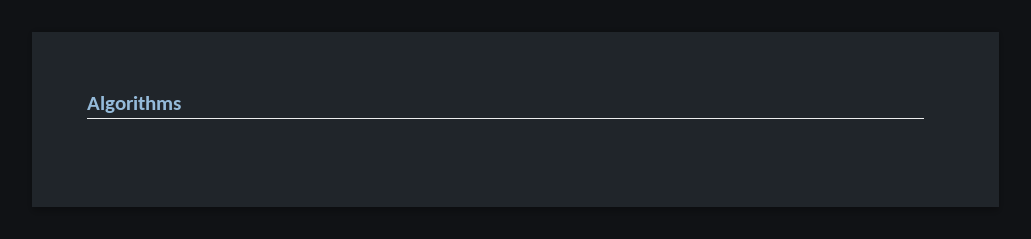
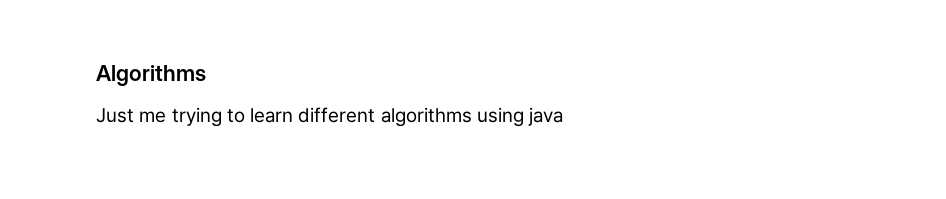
(181, 104) none -> [96,107,564,127] // Just me trying to learn different algorithms using java

